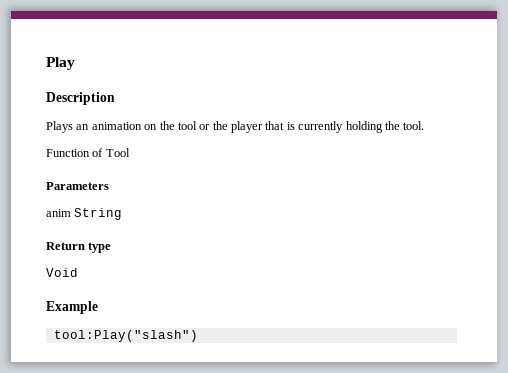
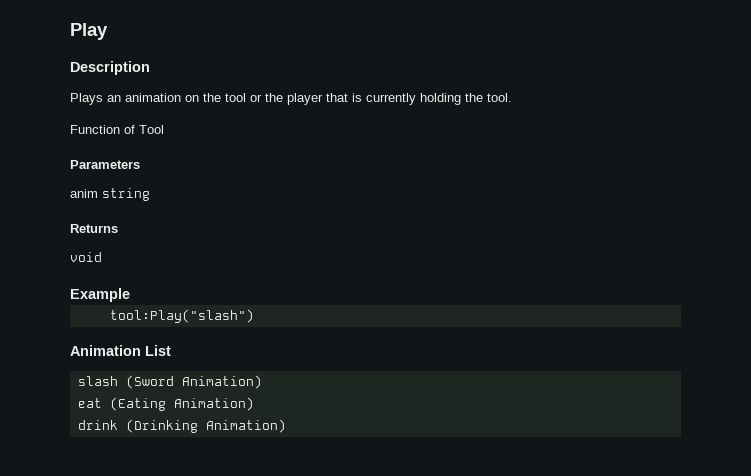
[74,208,123,220] [46,242,112,253] [46,268,78,277] [46,301,98,314] [53,330,198,342] String // Return type // Void // Example // tool:Play("slash") -> [102,188,150,201] [70,224,118,233] [70,252,102,262] [70,288,130,302] [109,309,254,323] [70,345,171,356] [77,375,262,389] [77,397,254,411] [77,419,286,433] string // Returns // void // Example // tool:Play("slash") // Animation List // slash (Sword Animation) // eat (Eating Animation) // drink (Drinking Animation)

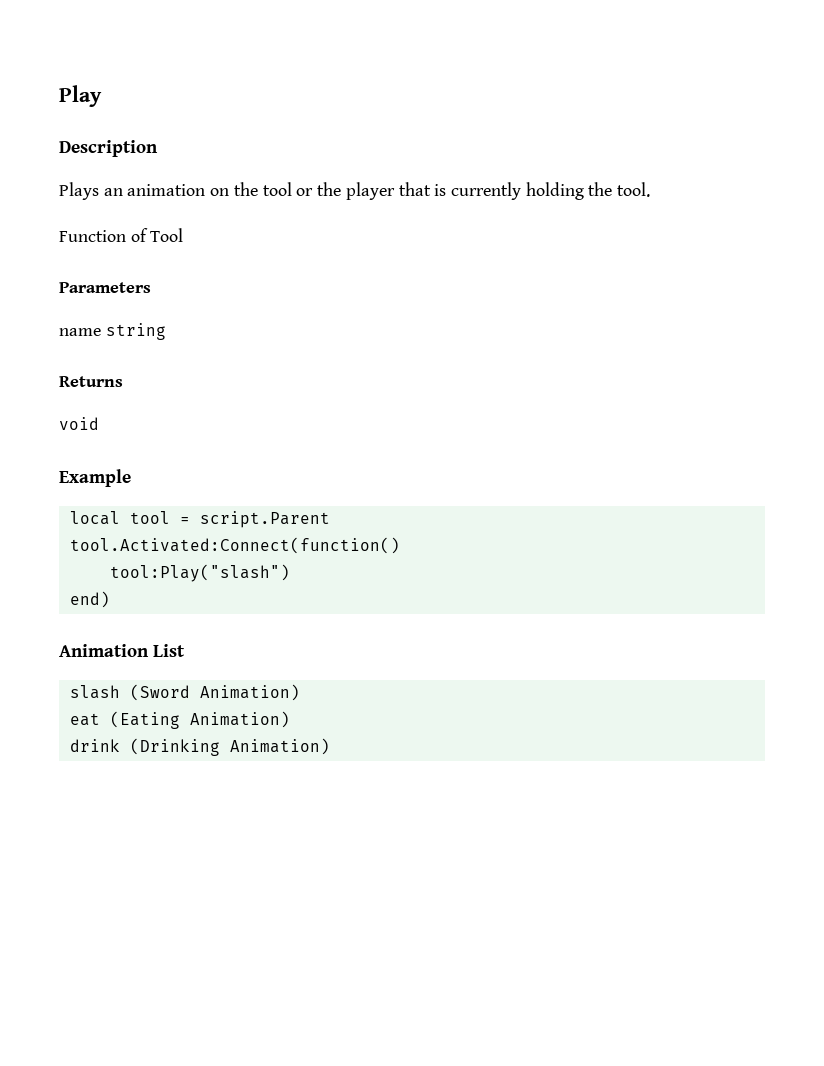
[70,189,98,198] anim -> [59,328,101,336] name
(130, 295) none -> [69,511,330,528] [69,537,400,554] // local tool = script.Parent // tool.Activated:Connect(function()
(254, 316) none -> [69,591,110,608] // end)

